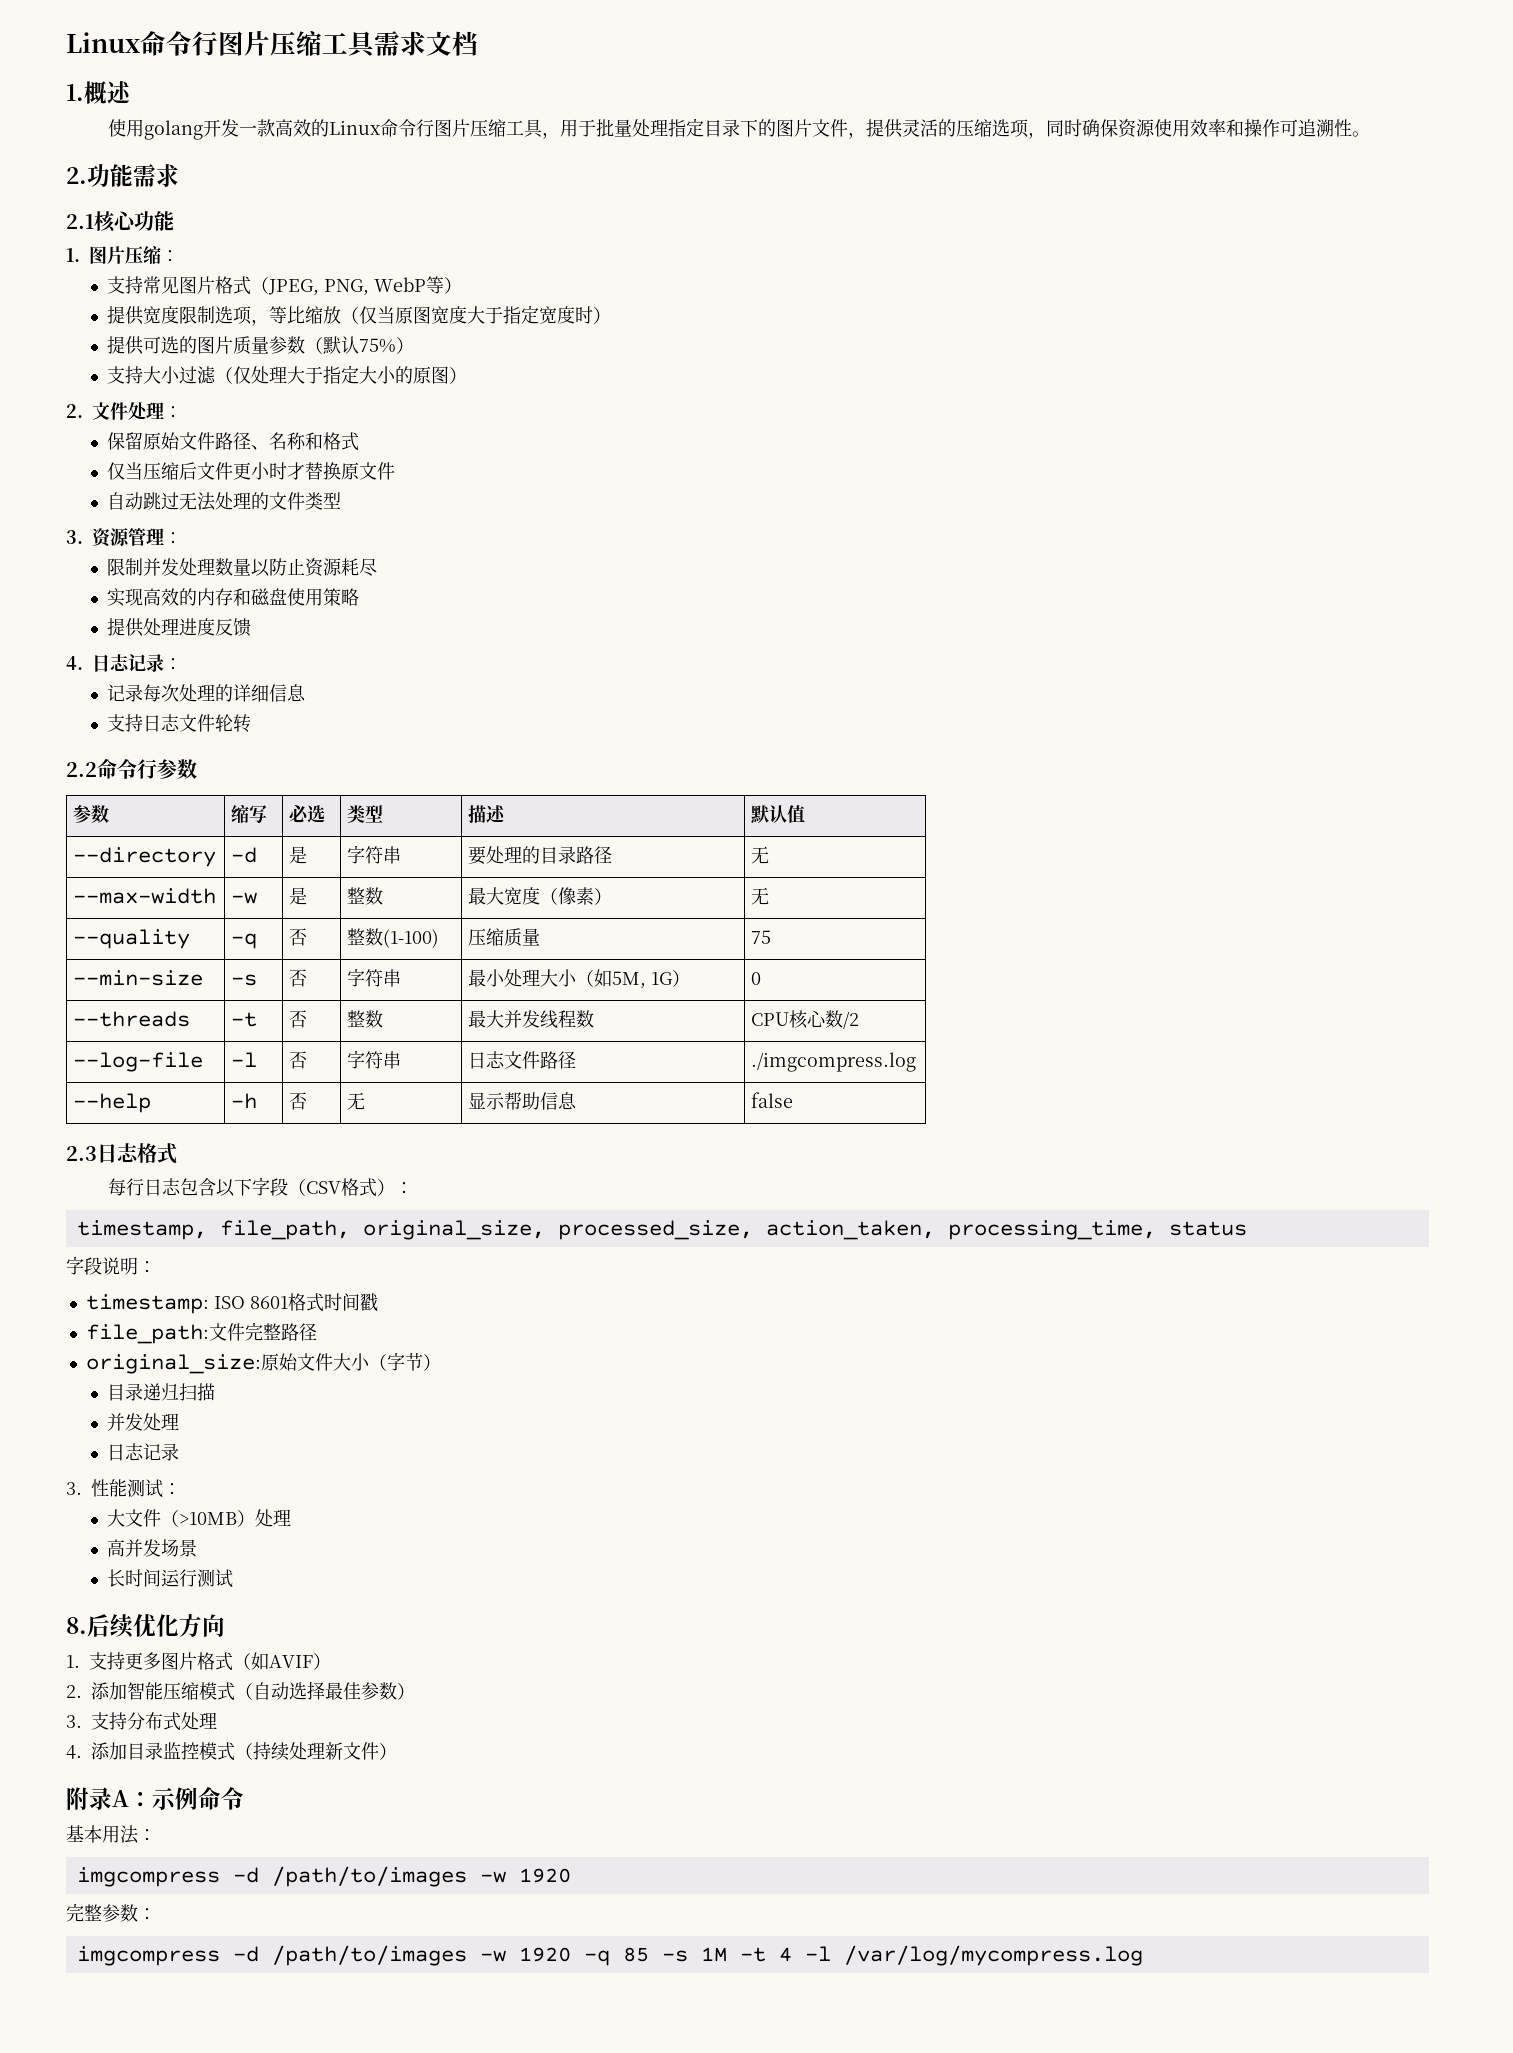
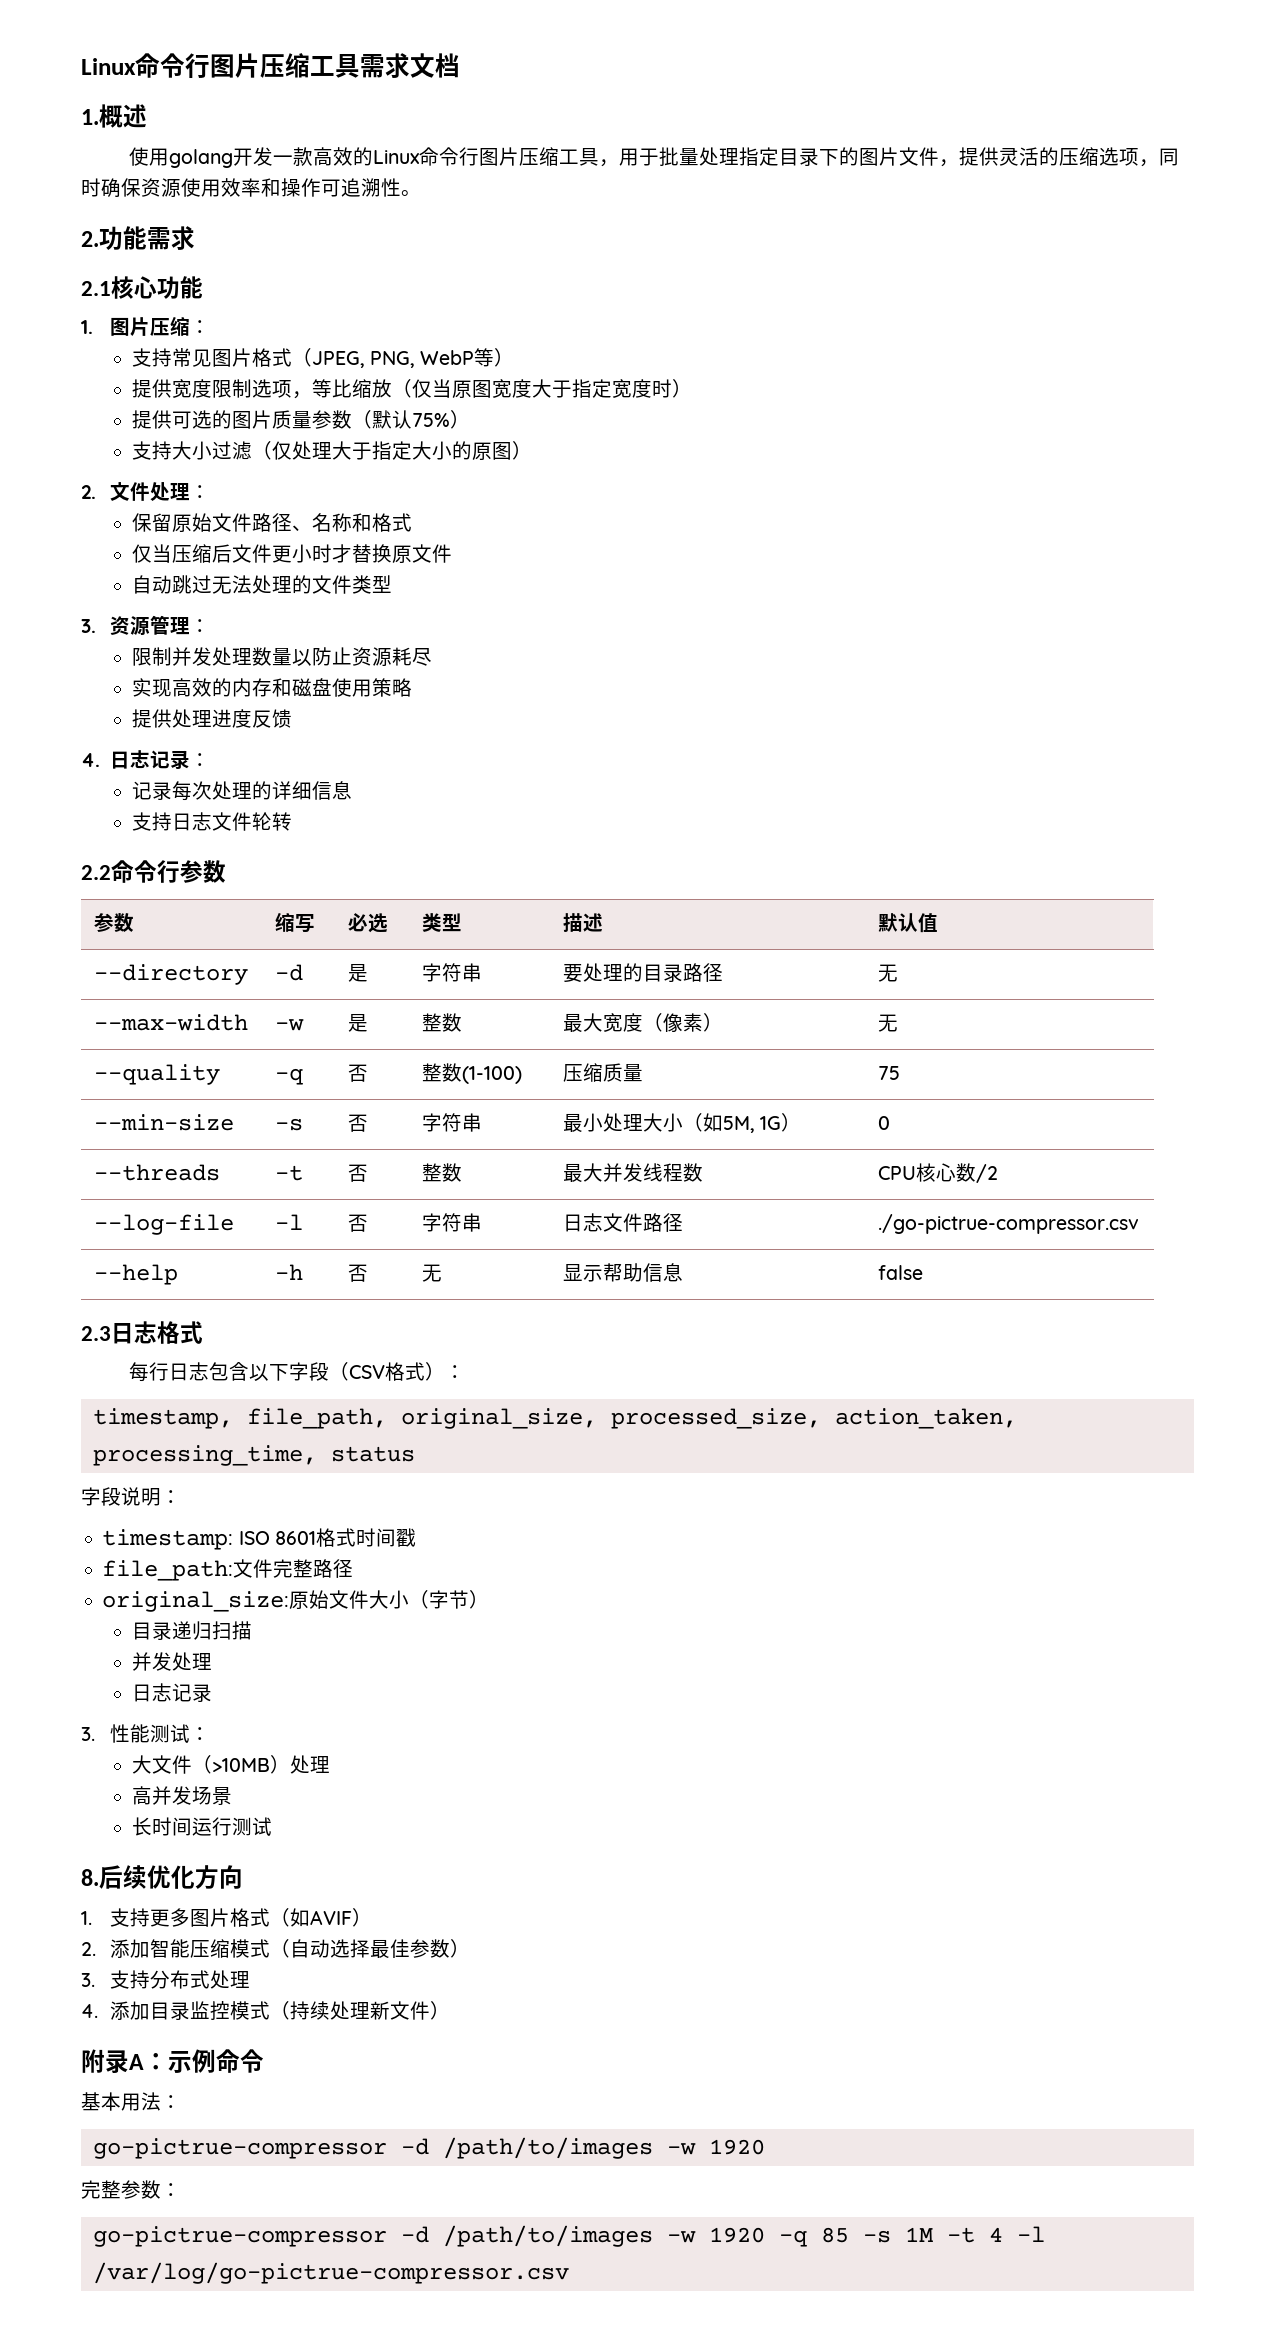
[751,1052,917,1072] ./imgcompress.log -> [878,1214,1140,1234] ./go-pictrue-compressor.csv
[76,1867,220,1887] imgcompress -> [92,2138,387,2159] go-pictrue-compressor
[76,1946,220,1966] imgcompress -> [92,2226,387,2247] go-pictrue-compressor
[843,1945,1143,1966] /var/log/mycompress.log -> [92,2262,569,2284] /var/log/go-pictrue-compressor.csv

